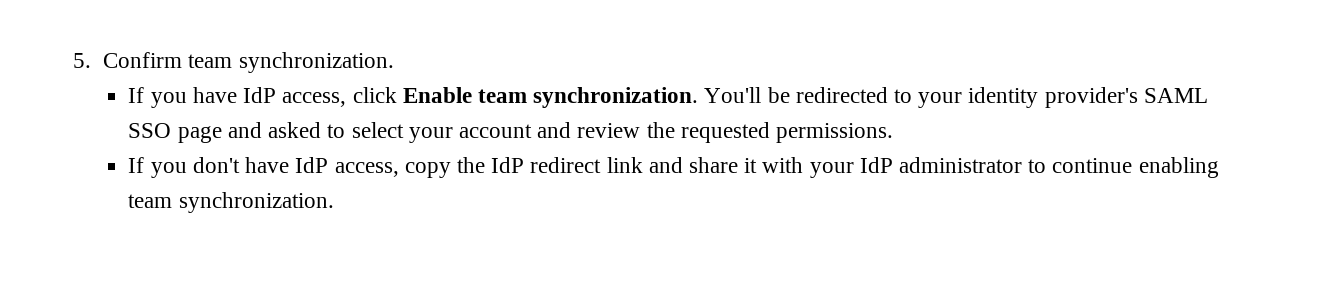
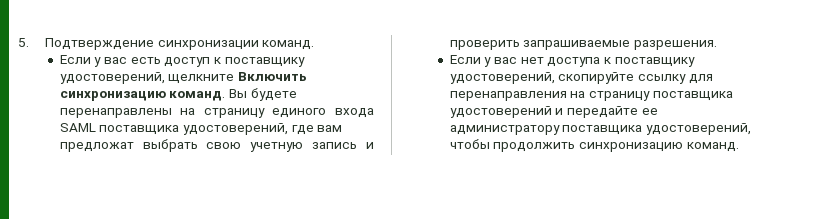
[103,52,394,73] [128,87,1208,108] [128,122,893,143] [128,157,1219,178] [128,192,334,213] Confirm team synchronization. // If you have IdP access, click Enable team synchronization. You'll be redirected to your identity provider's SAML SSO page and asked to select your account and review the requested permissions. // If you don't have IdP access, copy the IdP redirect link and share it with your IdP administrator to continue enabling team synchronization. -> [44,38,315,50] [59,55,305,67] [59,72,308,84] [59,88,297,101] [59,108,374,118] [59,123,343,135] [59,139,374,152] [449,40,718,50] [449,55,695,67] [449,72,713,84] [449,91,733,101] [449,106,658,118] [449,123,752,135] [449,139,739,152] Подтверждение синхронизации команд. // Если у вас есть доступ к поставщику удостоверений, щелкните Включить синхронизацию команд. Вы будете перенаправлены на страницу единого входа SAML поставщика удостоверений, где вам предложат выбрать свою учетную запись и проверить запрашиваемые разрешения. // Если у вас нет доступа к поставщику удостоверений, скопируйте ссылку для перенаправления на страницу поставщика удостоверений и передайте ее администратору поставщика удостоверений, чтобы продолжить синхронизацию команд.

